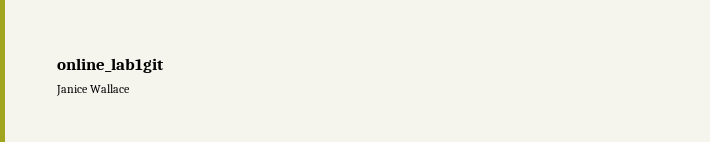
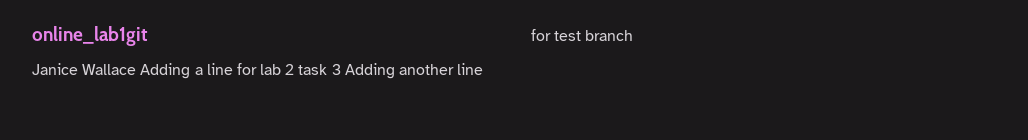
(131, 88) none -> [140,63,484,79] [531,29,634,41] Adding a line for lab 2 task 3 Adding another line for test branch

